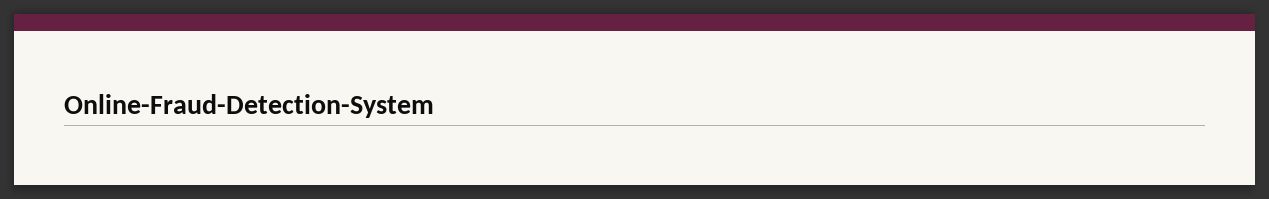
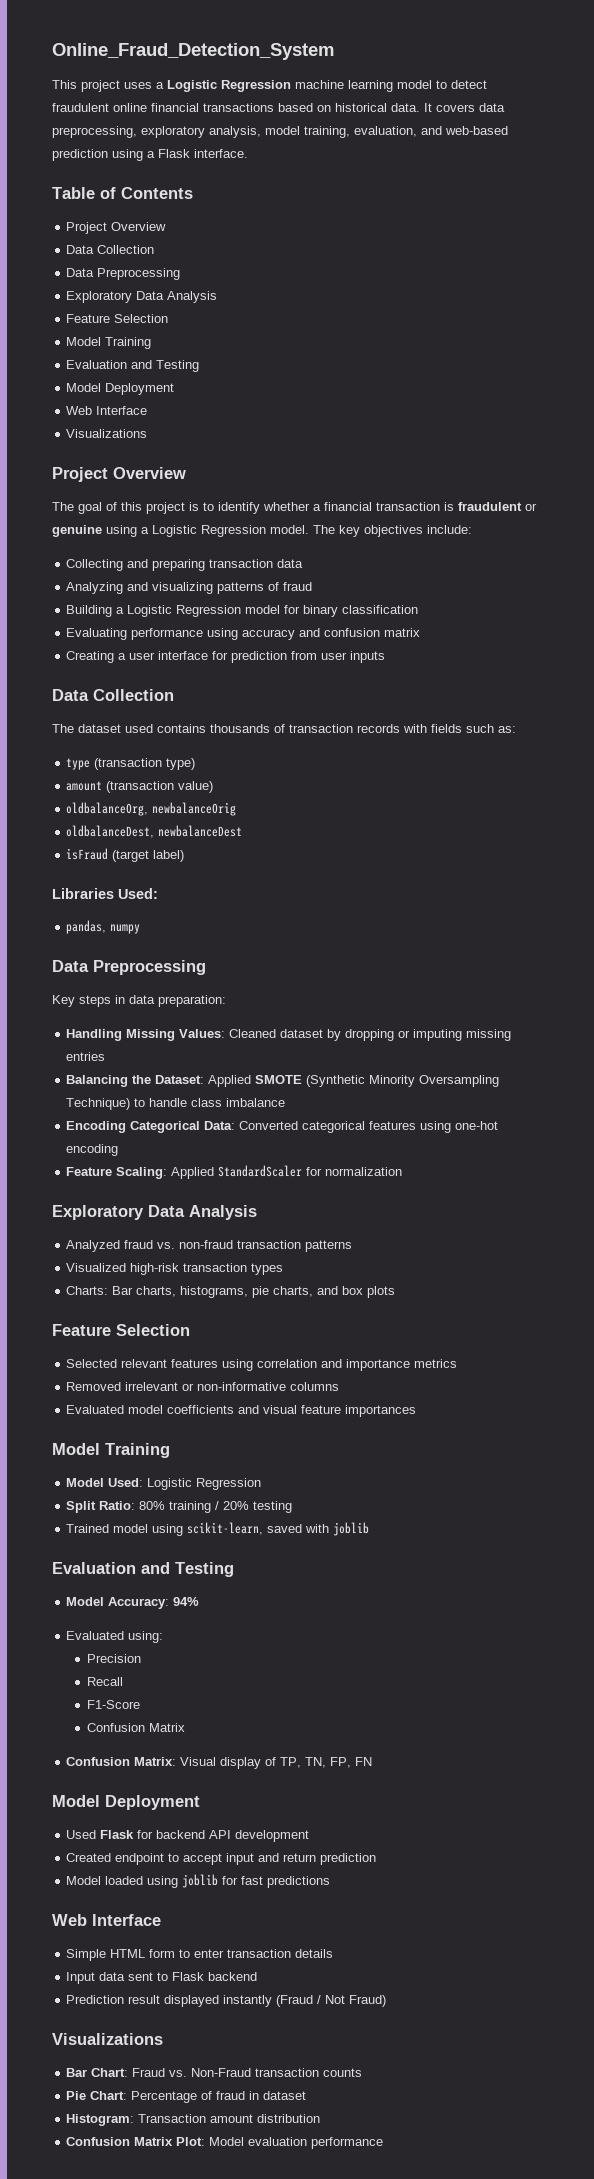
[64,94,434,118] Online-Fraud-Detection-System -> [52,43,334,60] [52,80,487,92] [52,103,505,112] [52,126,508,138] [52,149,248,161] [52,187,193,199] [66,222,167,234] [66,245,155,254] [66,268,181,280] [66,291,218,303] [66,314,169,323] [66,337,152,349] [66,360,200,372] [66,383,175,395] [66,406,148,415] [66,429,148,438] [52,467,186,482] [52,502,537,514] [52,525,472,537] [66,559,304,571] [66,582,313,594] [66,605,419,617] [66,628,421,640] [66,651,386,663] [52,689,174,701] [52,724,516,733] [66,758,196,770] [66,781,214,793] [66,802,237,816] [66,825,243,838] [66,848,185,862] [52,888,158,899] [66,920,141,934] [52,960,206,975] [52,995,226,1007] [66,1029,512,1041] [66,1052,106,1061] [66,1075,500,1087] [66,1098,286,1110] [66,1121,499,1133] [66,1144,119,1156] [66,1165,403,1179] [52,1205,257,1220] [66,1240,353,1252] [66,1263,284,1275] [66,1286,396,1298] [52,1324,190,1336] [66,1359,458,1371] [66,1382,340,1391] [66,1405,417,1417] [52,1443,170,1458] [66,1478,262,1490] [66,1501,293,1513] [66,1522,370,1536] [52,1562,234,1577] [66,1597,200,1609] [66,1631,164,1643] [86,1654,141,1663] [86,1677,123,1686] [86,1700,140,1709] [86,1723,185,1732] [66,1757,373,1769] [52,1795,200,1810] [66,1830,310,1842] [66,1853,377,1865] [66,1874,331,1888] [52,1914,161,1926] [66,1949,334,1961] [66,1972,258,1984] [66,1995,387,2007] [52,2033,163,2045] [66,2068,363,2077] [66,2091,307,2103] [66,2114,321,2126] [66,2137,384,2149] Online_Fraud_Detection_System // This project uses a Logistic Regression machine learning model to detect fraudulent online financial transactions based on historical data. It covers data preprocessing, exploratory analysis, model training, evaluation, and web-based prediction using a Flask interface. // Table of Contents // Project Overview // Data Collection // Data Preprocessing // Exploratory Data Analysis // Feature Selection // Model Training // Evaluation and Testing // Model Deployment // Web Interface // Visualizations // Project Overview // The goal of this project is to identify whether a financial transaction is fraudulent or genuine using a Logistic Regression model. The key objectives include: // Collecting and preparing transaction data // Analyzing and visualizing patterns of fraud // Building a Logistic Regression model for binary classification // Evaluating performance using accuracy and confusion matrix // Creating a user interface for prediction from user inputs // Data Collection // The dataset used contains thousands of transaction records with fields such as: // type (transaction type) // amount (transaction value) // oldbalanceOrg, newbalanceOrig // oldbalanceDest, newbalanceDest // isFraud (target label) // Libraries Used: // pandas, numpy // Data Preprocessing // Key steps in data preparation: // Handling Missing Values: Cleaned dataset by dropping or imputing missing entries // Balancing the Dataset: Applied SMOTE (Synthetic Minority Oversampling Technique) to handle class imbalance // Encoding Categorical Data: Converted categorical features using one-hot encoding // Feature Scaling: Applied StandardScaler for normalization // Exploratory Data Analysis // Analyzed fraud vs. non-fraud transaction patterns // Visualized high-risk transaction types // Charts: Bar charts, histograms, pie charts, and box plots // Feature Selection // Selected relevant features using correlation and importance metrics // Removed irrelevant or non-informative columns // Evaluated model coefficients and visual feature importances // Model Training // Model Used: Logistic Regression // Split Ratio: 80% training / 20% testing // Trained model using scikit-learn, saved with joblib // Evaluation and Testing // Model Accuracy: 94% // Evaluated using: // Precision // Recall // F1-Score // Confusion Matrix // Confusion Matrix: Visual display of TP, TN, FP, FN // Model Deployment // Used Flask for backend API development // Created endpoint to accept input and return prediction // Model loaded using joblib for fast predictions // Web Interface // Simple HTML form to enter transaction details // Input data sent to Flask backend // Prediction result displayed instantly (Fraud / Not Fraud) // Visualizations // Bar Chart: Fraud vs. Non-Fraud transaction counts // Pie Chart: Percentage of fraud in dataset // Histogram: Transaction amount distribution // Confusion Matrix Plot: Model evaluation performance

